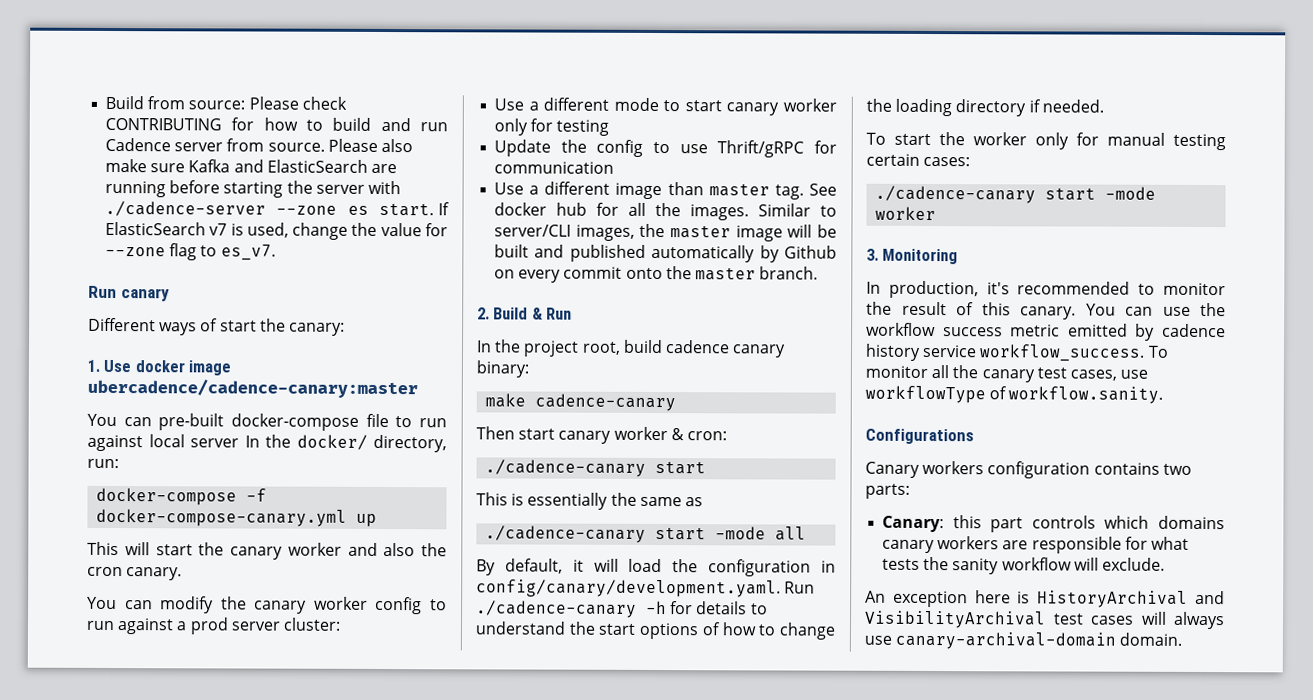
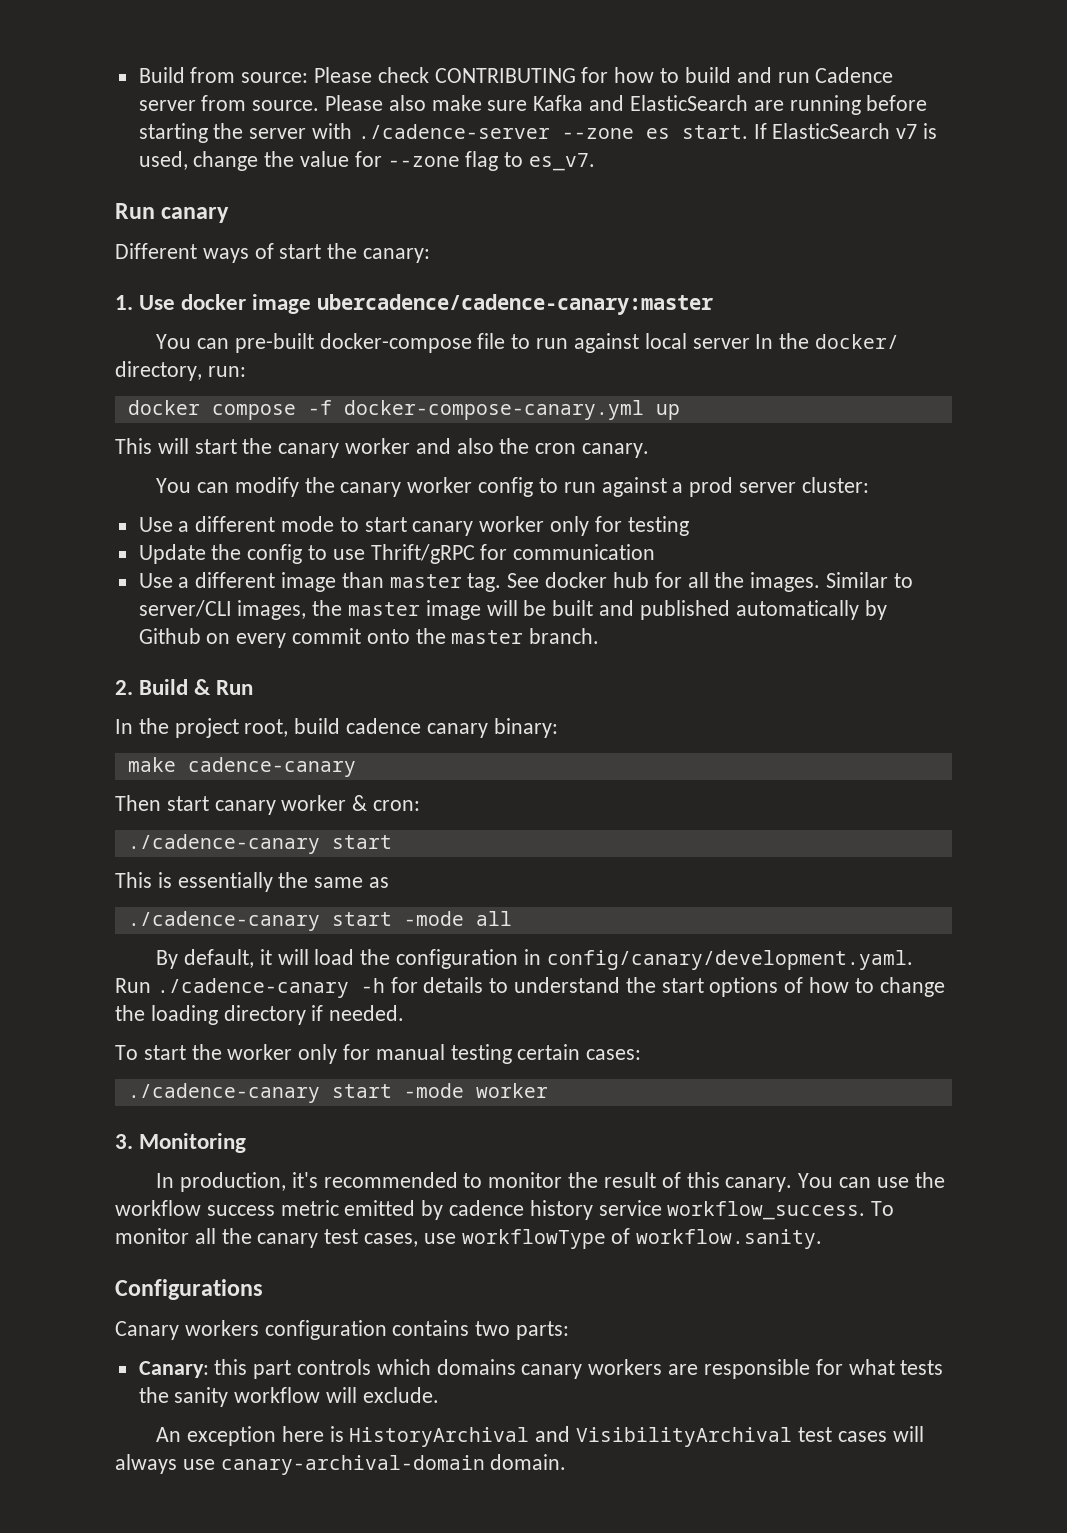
[96,487,238,506] docker-compose -> [127,400,296,420] docker compose

